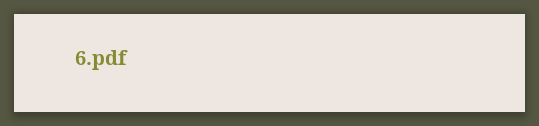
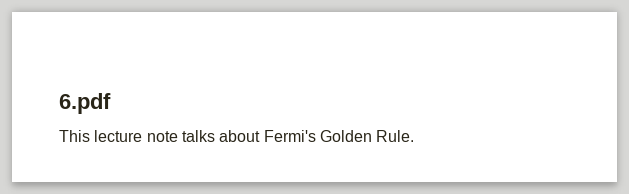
(128, 60) none -> [59,130,415,142] // This lecture note talks about Fermi's Golden Rule.

